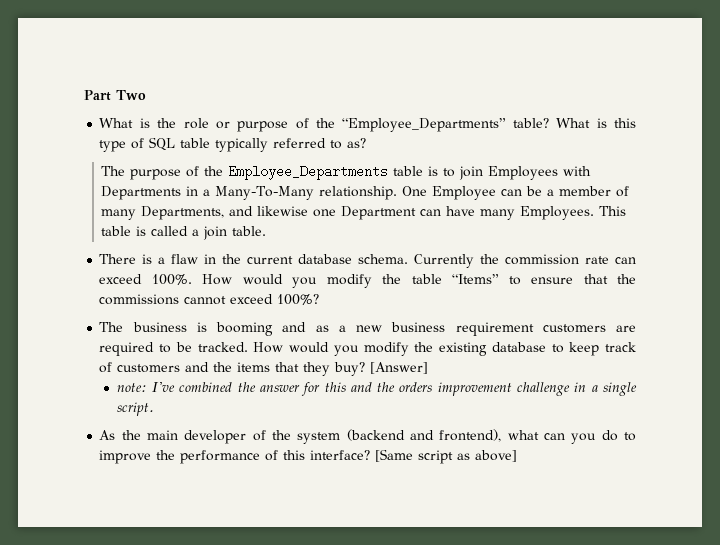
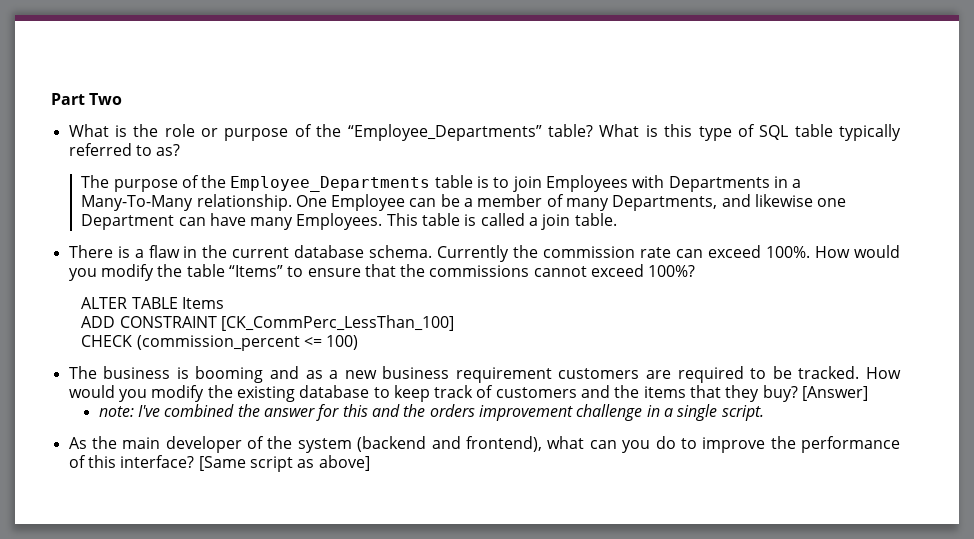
(320, 299) none -> [81,297,224,309] [81,315,454,331] [81,335,359,351] // ALTER TABLE Items // ADD CONSTRAINT [CK_CommPerc_LessThan_100] // CHECK (commission_percent <= 100)

